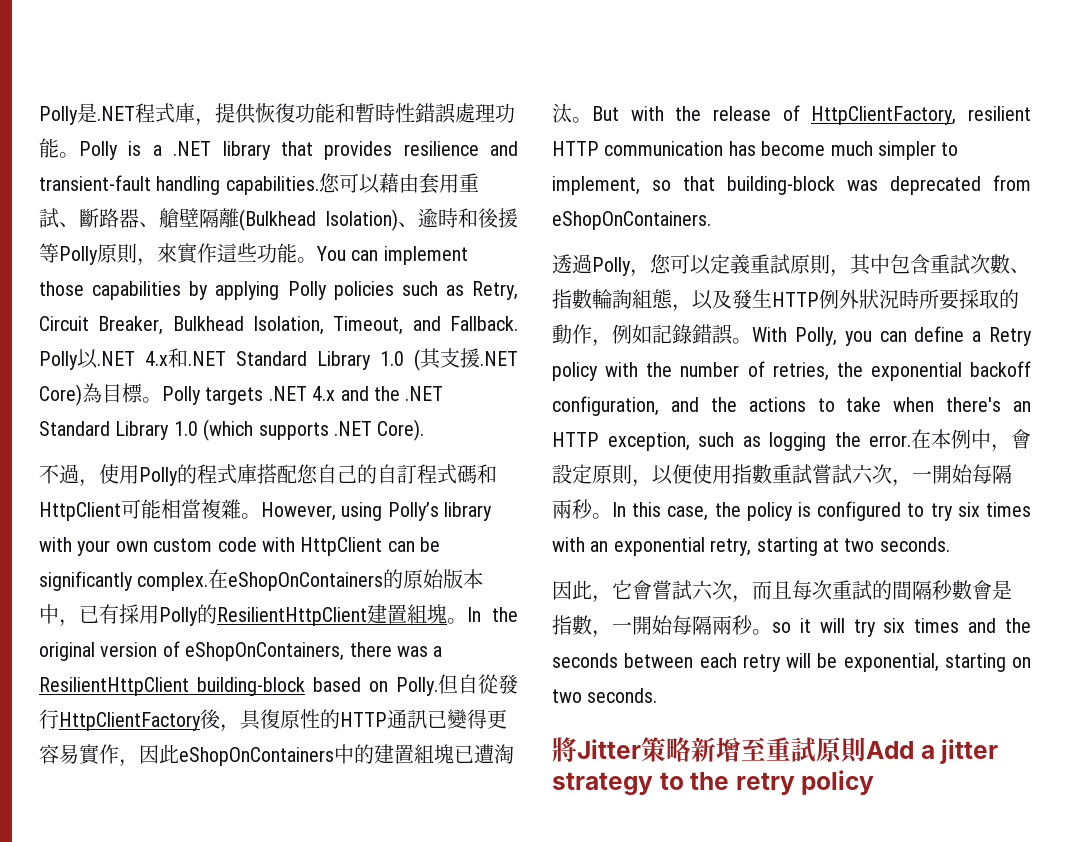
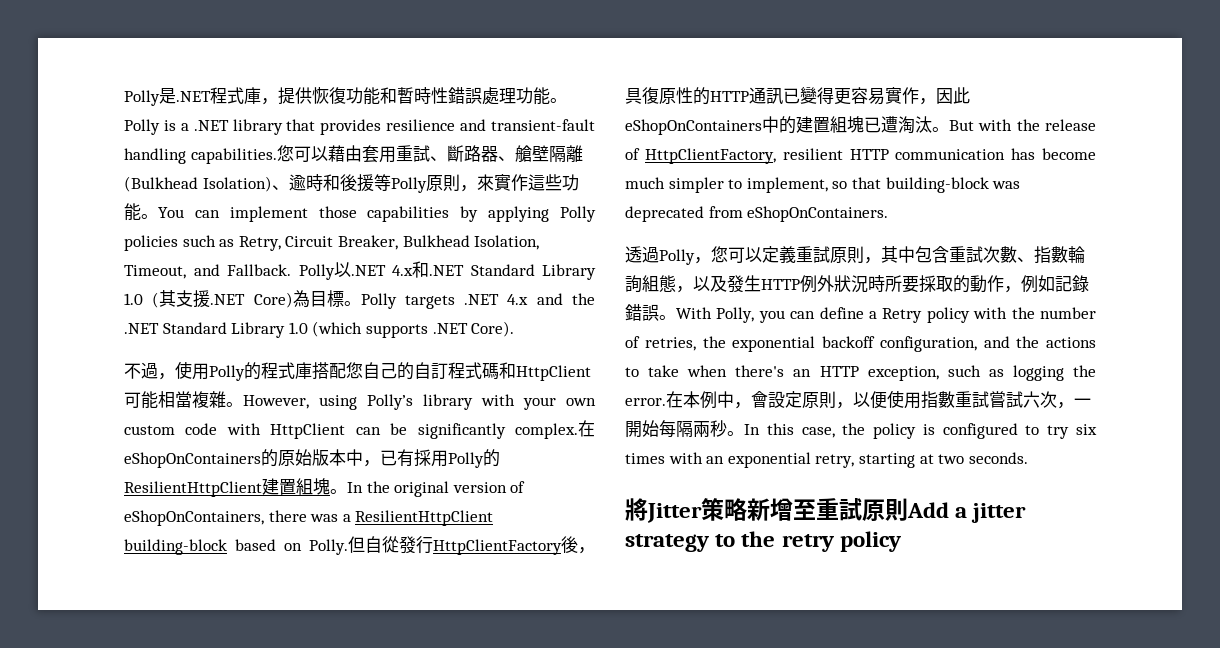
[552,580,1012,603] [552,615,1031,638] [552,653,1031,672] [552,688,658,703] // 因此，它會嘗試六次，而且每次重試的間隔秒數會是指數，一開始每隔兩秒。so it will try six times and the seconds between each retry will be exponential, starting on two seconds. -> (1028, 458) none

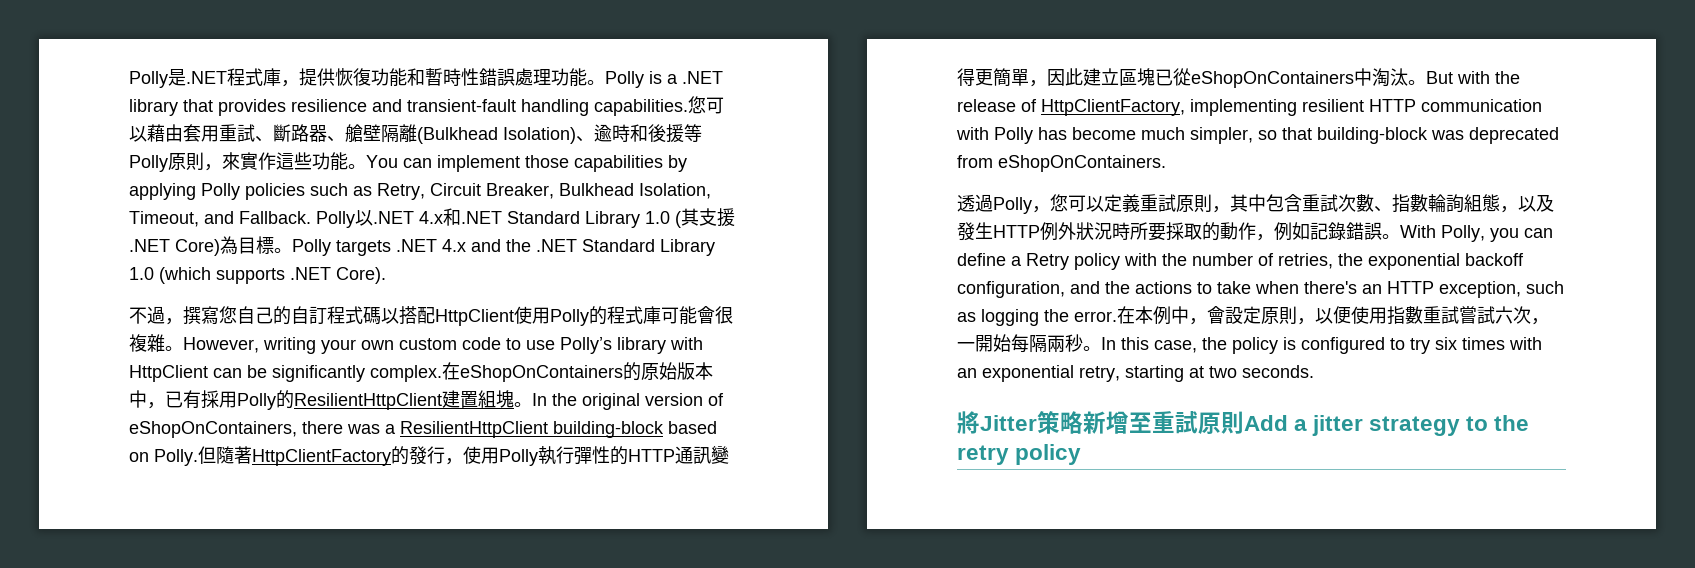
[175,361,346,381] 使用Polly的程式庫搭配 -> [183,306,219,325] 撰寫
[499,362,591,381] [124,391,596,410] [124,423,218,435] 和HttpClient可能相當複雜。However, using Polly’s library with your own custom code -> [381,306,733,326] [129,334,666,354] 以搭配HttpClient使用Polly的程式庫可能會很複雜。However, writing your own custom code to use Polly’s library
[365,536,595,555] [625,86,970,105] [625,116,898,135] 自從發行HttpClientFactory後，具復原性的HTTP通訊已變得更容易實作，因此eShopOnContainers中的建置組塊已遭 -> [216,445,729,466] [957,68,1372,88] 隨著HttpClientFactory的發行，使用Polly執行彈性的HTTP通訊變得更簡單，因此建立區塊已從eShopOnContainers中
(776, 156) none -> [1190,99,1297,116] implementing
(1006, 154) none -> [956,127,1033,144] with Polly
[668,177,828,193] simpler to implement, -> [1190,127,1253,144] simpler,

